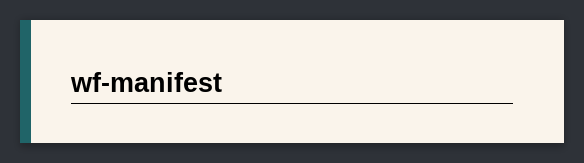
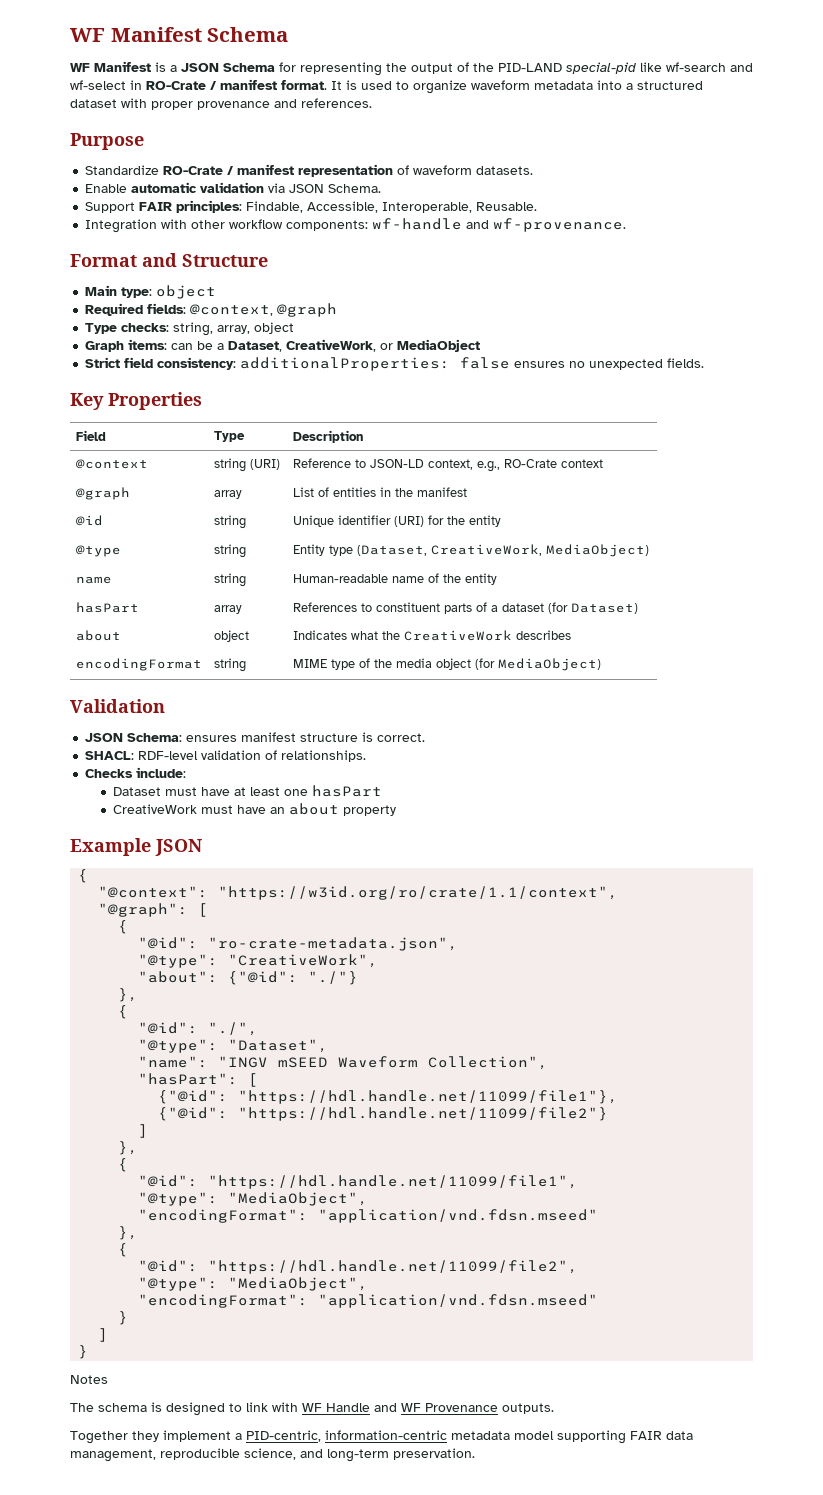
[70,72,222,92] wf-manifest -> [70,27,289,42] [70,61,753,76] [70,79,703,94] [70,98,372,110] [70,133,144,150] [85,164,534,177] [85,182,382,193] [85,200,538,213] [85,218,627,233] [70,253,268,267] [85,285,217,299] [85,303,338,317] [85,322,295,336] [85,339,481,352] [85,357,705,371] [70,392,202,410] [75,430,106,441] [213,431,245,442] [292,430,363,443] [75,459,148,469] [213,458,280,472] [292,458,603,472] [75,487,130,500] [213,490,242,499] [292,487,467,497] [75,515,103,526] [213,515,246,529] [292,515,501,527] [75,545,121,557] [213,544,246,558] [292,544,649,557] [75,576,112,584] [213,573,246,587] [292,573,497,585] [75,602,139,613] [213,605,242,614] [292,602,638,614] [75,630,121,641] [213,630,249,642] [292,630,571,641] [75,658,202,671] [213,658,246,672] [292,658,601,671] [70,699,165,713] [85,732,426,742] [85,750,367,762] [85,767,187,778] [113,785,383,797] [113,803,397,816] [70,838,202,856] [78,869,89,883] [98,886,619,900] [98,903,209,917] [118,920,129,934] [138,937,459,951] [138,954,379,968] [138,971,359,985] [118,988,139,1002] [118,1005,129,1019] [138,1022,259,1036] [138,1039,329,1053] [138,1056,549,1070] [138,1073,259,1087] [158,1090,619,1104] [158,1107,609,1121] [138,1124,149,1138] [118,1141,139,1155] [118,1158,129,1172] [138,1175,579,1189] [138,1192,369,1206] [138,1209,599,1223] [118,1226,139,1240] [118,1243,129,1257] [138,1260,579,1274] [138,1277,369,1291] [138,1294,599,1308] [118,1311,129,1325] [98,1328,109,1342] [78,1345,89,1359] [70,1375,108,1384] [70,1402,554,1416] [70,1430,693,1444] [70,1448,475,1462] WF Manifest Schema // WF Manifest is a JSON Schema for representing the output of the PID-LAND special-pid like wf-search and wf-select in RO-Crate / manifest format. It is used to organize waveform metadata into a structured dataset with proper provenance and references. // Purpose // Standardize RO-Crate / manifest representation of waveform datasets. // Enable automatic validation via JSON Schema. // Support FAIR principles: Findable, Accessible, Interoperable, Reusable. // Integration with other workflow components: wf-handle and wf-provenance. // Format and Structure // Main type: object // Required fields: @context, @graph // Type checks: string, array, object // Graph items: can be a Dataset, CreativeWork, or MediaObject // Strict field consistency: additionalProperties: false ensures no unexpected fields. // Key Properties // Field | Type | Description // @context | string (URI) | Reference to JSON-LD context, e.g., RO-Crate context // @graph | array | List of entities in the manifest // @id | string | Unique identifier (URI) for the entity // @type | string | Entity type (Dataset, CreativeWork, MediaObject) // name | string | Human-readable name of the entity // hasPart | array | References to constituent parts of a dataset (for Dataset) // about | object | Indicates what the CreativeWork describes // encodingFormat | string | MIME type of the media object (for MediaObject) // Validation // JSON Schema: ensures manifest structure is correct. // SHACL: RDF-level validation of relationships. // Checks include: // Dataset must have at least one hasPart // CreativeWork must have an about property // Example JSON // { // "@context": "https://w3id.org/ro/crate/1.1/context", // "@graph": [ // { // "@id": "ro-crate-metadata.json", // "@type": "CreativeWork", // "about": {"@id": "./"} // }, // { // "@id": "./", // "@type": "Dataset", // "name": "INGV mSEED Waveform Collection", // "hasPart": [ // {"@id": "https://hdl.handle.net/11099/file1"}, // {"@id": "https://hdl.handle.net/11099/file2"} // ] // }, // { // "@id": "https://hdl.handle.net/11099/file1", // "@type": "MediaObject", // "encodingFormat": "application/vnd.fdsn.mseed" // }, // { // "@id": "https://hdl.handle.net/11099/file2", // "@type": "MediaObject", // "encodingFormat": "application/vnd.fdsn.mseed" // } // ] // } // Notes // The schema is designed to link with WF Handle and WF Provenance outputs. // Together they implement a PID-centric, information-centric metadata model supporting FAIR data management, reproducible science, and long-term preservation.

